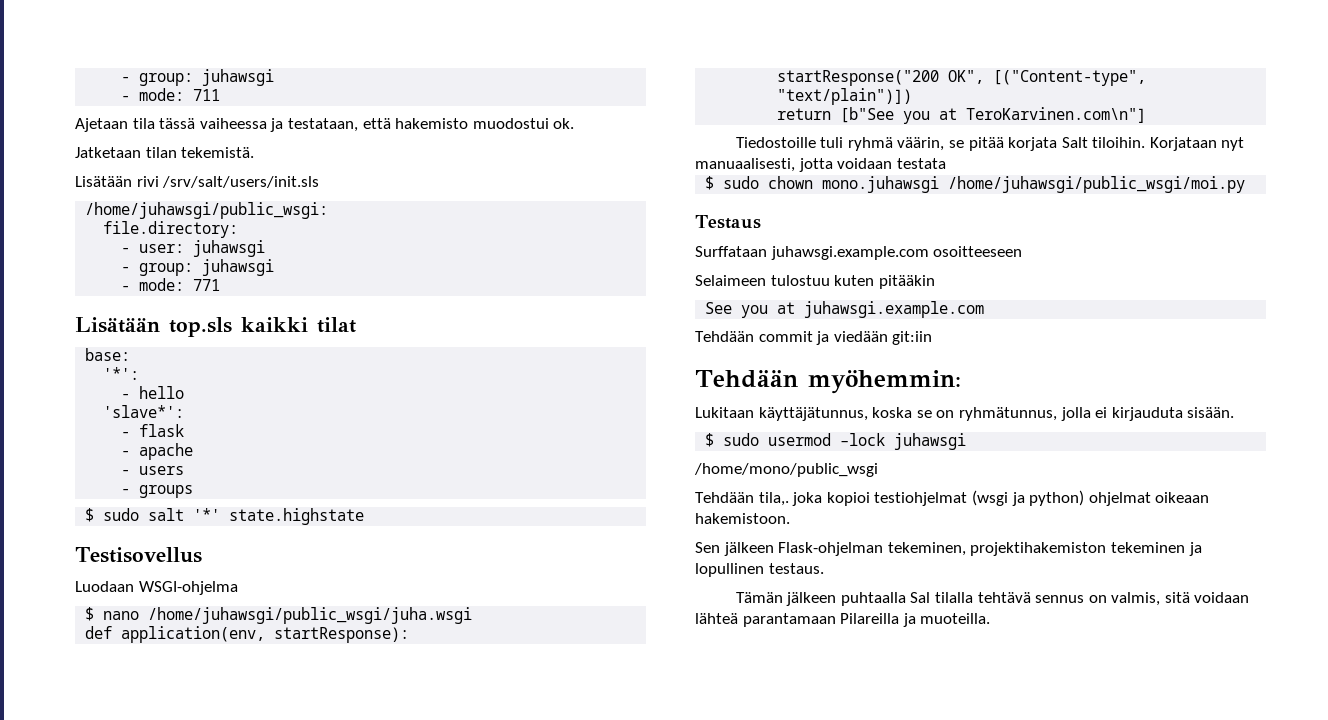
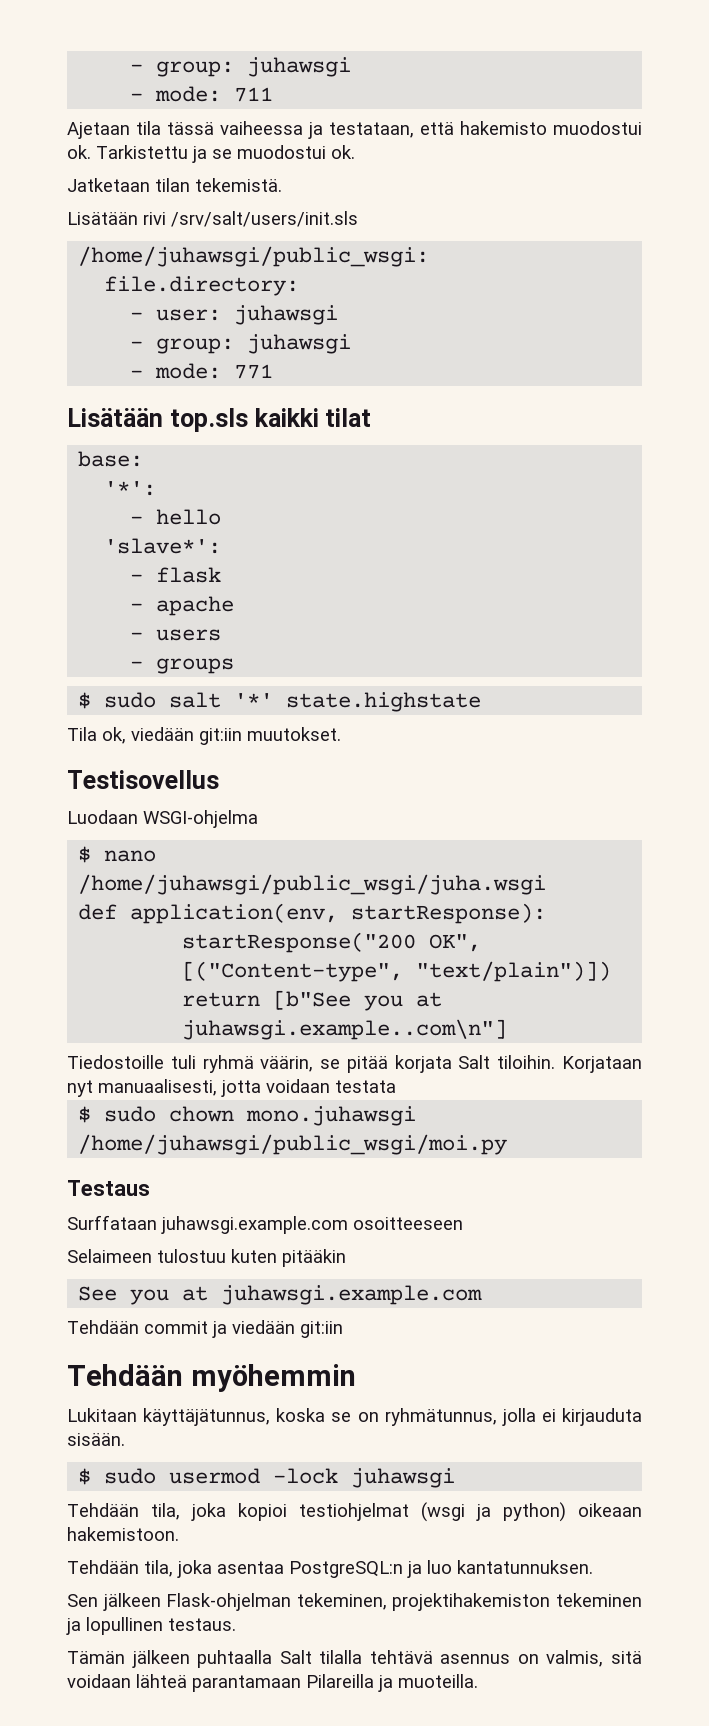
(575, 123) none -> [96,145,355,163] Tarkistettu ja se muodostui ok.
(365, 516) none -> [67,727,341,745] // Tila ok, viedään git:iin muutokset.
[966,107,1147,123] TeroKarvinen.com\n"] -> [182,1019,508,1040] juhawsgi.example..com\n"]
[807,370,961,394] myöhemmin: -> [190,1364,356,1392] myöhemmin
[694,463,878,477] [695,492,789,506] // /home/mono/public_wsgi // Tehdään tila,. -> [67,1503,180,1520] // Tehdään tila,
[1088,492,1151,506] ohjelmat -> (566, 1512) none
(790, 518) none -> [67,1560,593,1578] // Tehdään tila, joka asentaa PostgreSQL:n ja luo kantatunnuksen.
[910,592,931,603] Sal -> [279,1650,312,1664] Salt
[1035,595,1085,603] sennus -> [440,1654,511,1664] asennus

